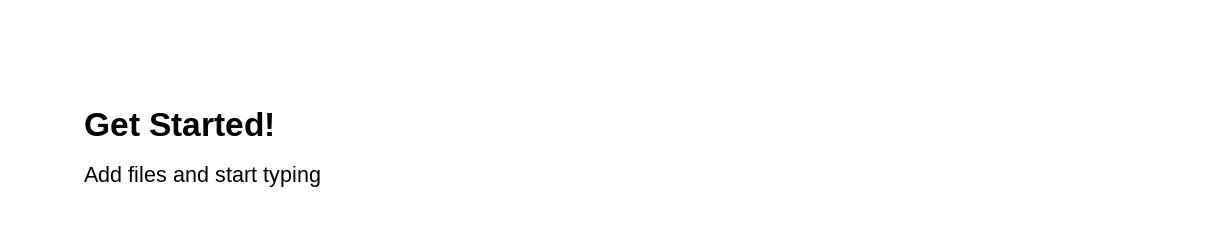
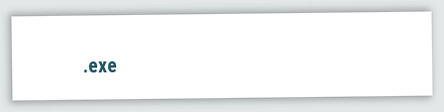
[84,112,276,136] [84,166,321,187] Get Started! // Add files and start typing -> [83,61,118,73] .exe

